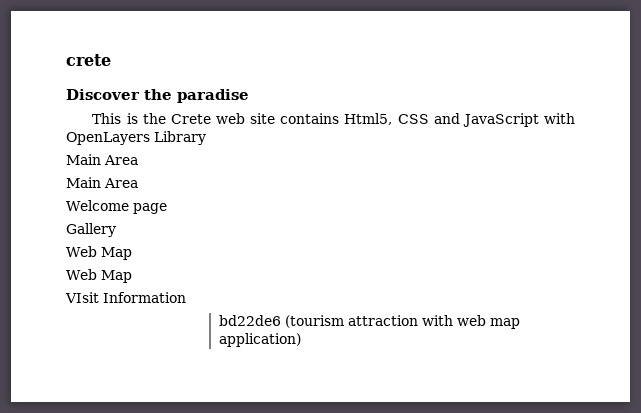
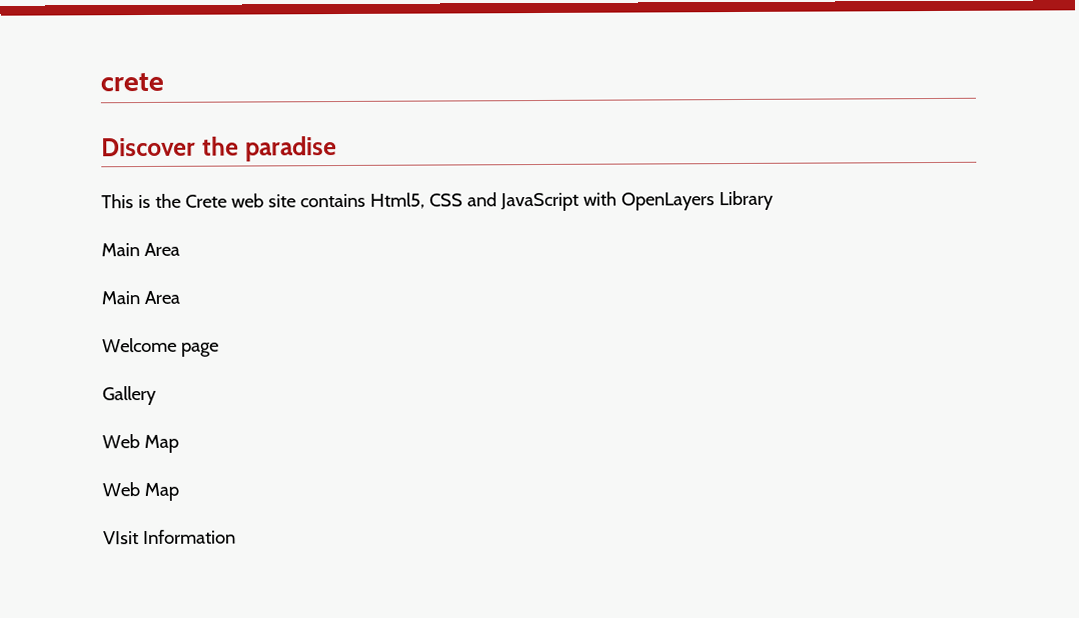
[218,315,520,329] [218,333,301,347] // bd22de6 (tourism attraction with web map application) -> (236, 537) none

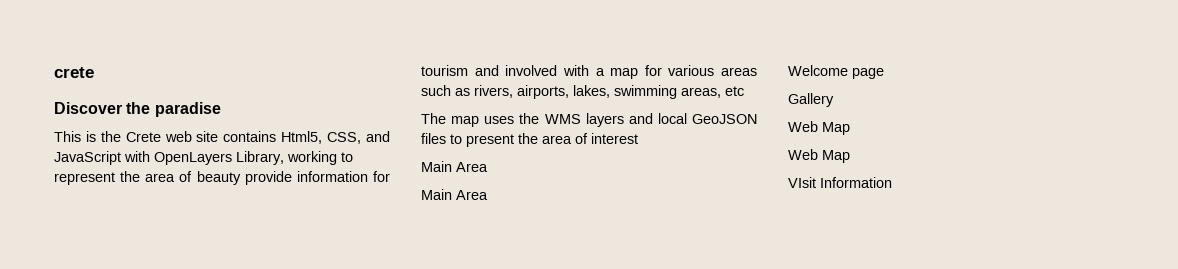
[428,193,463,207] CSS -> [327,132,362,144] CSS,
[718,190,774,211] Library -> [236,151,353,165] [54,171,390,185] [421,65,757,79] [421,85,744,99] [421,113,757,127] [421,133,638,147] Library, working to represent the area of beauty provide information for tourism and involved with a map for various areas such as rivers, airports, lakes, swimming areas, etc // The map uses the WMS layers and local GeoJSON files to present the area of interest

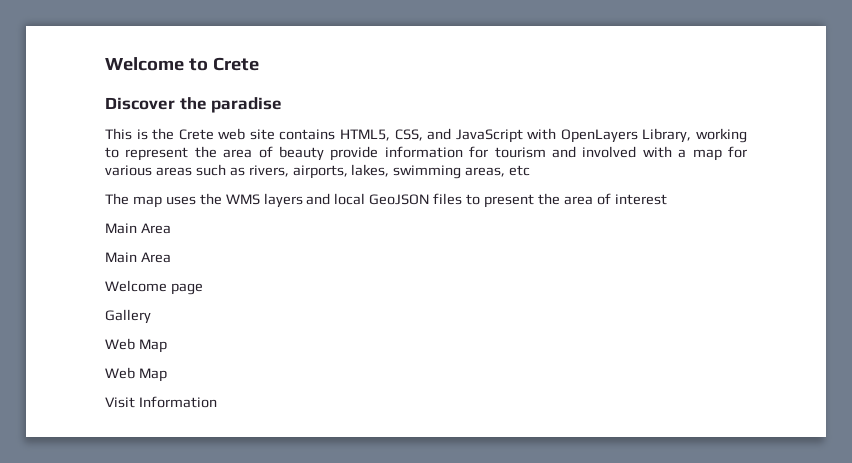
[54,67,94,78] crete -> [105,57,259,71] Welcome to Crete
[281,131,323,144] Html5, -> [340,129,390,141] HTML5,
[788,177,816,188] VIsit -> [105,397,135,408] Visit

